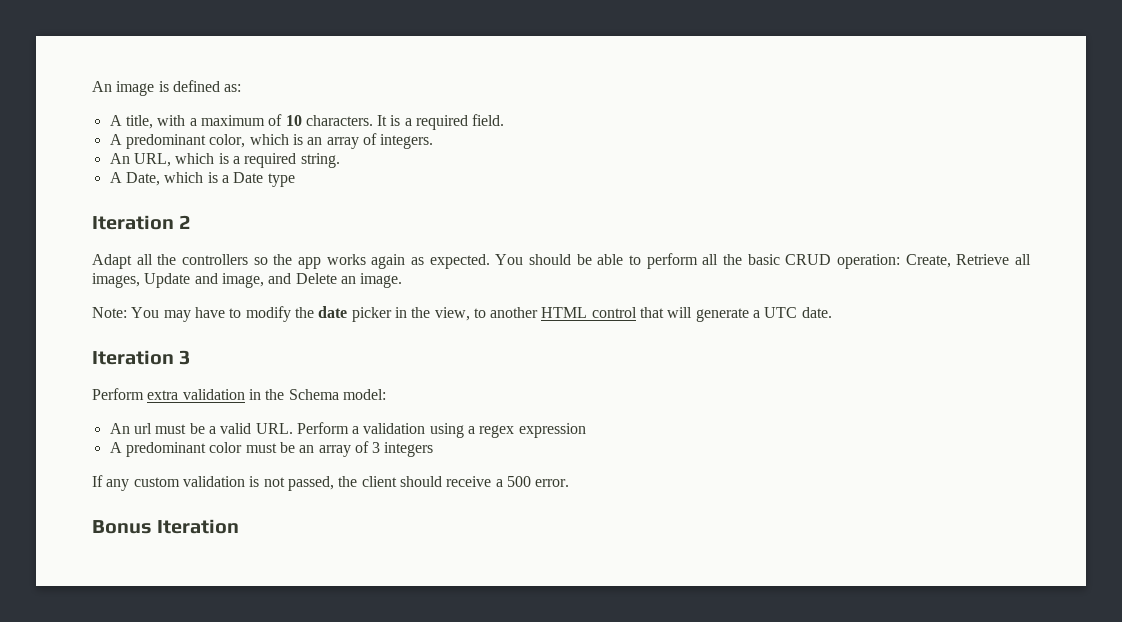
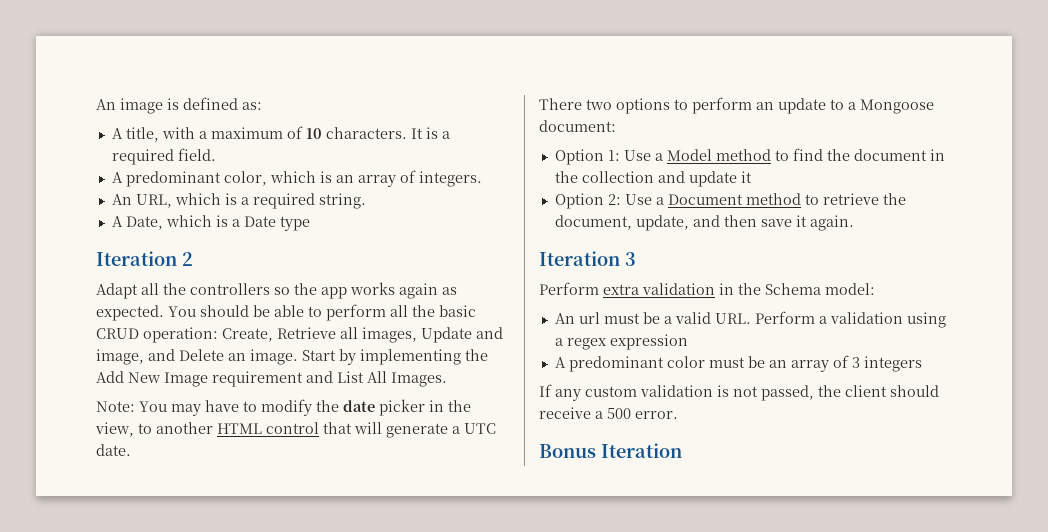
(403, 280) none -> [302,349,488,365] [96,371,447,387] Start by implementing the Add New Image requirement and List All Images.
(832, 312) none -> [539,97,934,114] [539,120,616,132] [554,148,945,165] [554,171,752,187] [554,193,906,209] [554,215,854,231] // There two options to perform an update to a Mongoose document: // Option 1: Use a Model method to find the document in the collection and update it // Option 2: Use a Document method to retrieve the document, update, and then save it again.

